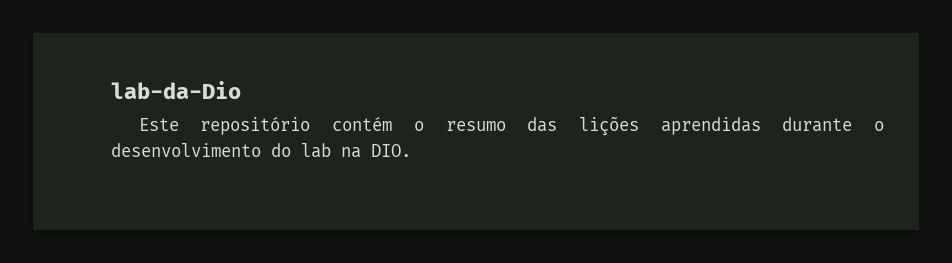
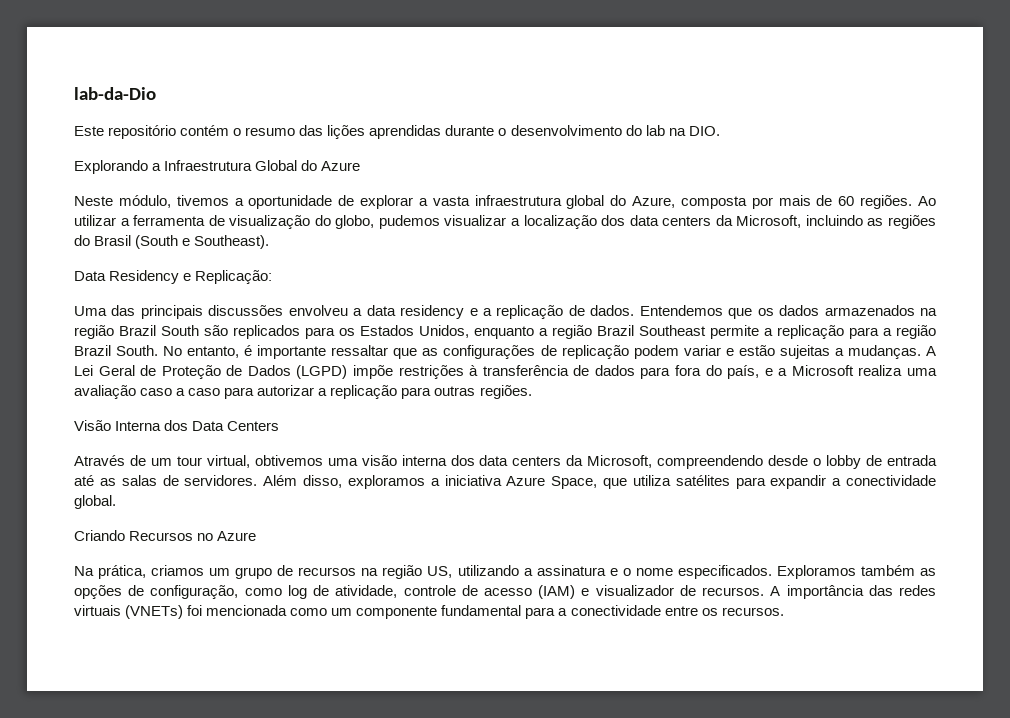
(411, 150) none -> [74,160,361,174] [74,195,937,209] [74,215,936,229] [74,235,270,249] [74,270,273,284] [74,305,938,319] [74,325,936,339] [74,345,937,359] [74,365,937,379] [74,385,532,399] [74,420,280,431] [74,455,937,469] [74,475,937,489] [74,495,116,509] [74,530,257,541] [74,565,937,579] [74,585,936,599] [74,605,784,619] // Explorando a Infraestrutura Global do Azure // Neste módulo, tivemos a oportunidade de explorar a vasta infraestrutura global do Azure, composta por mais de 60 regiões. Ao utilizar a ferramenta de visualização do globo, pudemos visualizar a localização dos data centers da Microsoft, incluindo as regiões do Brasil (South e Southeast). // Data Residency e Replicação: // Uma das principais discussões envolveu a data residency e a replicação de dados. Entendemos que os dados armazenados na região Brazil South são replicados para os Estados Unidos, enquanto a região Brazil Southeast permite a replicação para a região Brazil South. No entanto, é importante ressaltar que as configurações de replicação podem variar e estão sujeitas a mudanças. A Lei Geral de Proteção de Dados (LGPD) impõe restrições à transferência de dados para fora do país, e a Microsoft realiza uma avaliação caso a caso para autorizar a replicação para outras regiões. // Visão Interna dos Data Centers // Através de um tour virtual, obtivemos uma visão interna dos data centers da Microsoft, compreendendo desde o lobby de entrada até as salas de servidores. Além disso, exploramos a iniciativa Azure Space, que utiliza satélites para expandir a conectividade global. // Criando Recursos no Azure // Na prática, criamos um grupo de recursos na região US, utilizando a assinatura e o nome especificados. Exploramos também as opções de configuração, como log de atividade, controle de acesso (IAM) e visualizador de recursos. A importância das redes virtuais (VNETs) foi mencionada como um componente fundamental para a conectividade entre os recursos.

